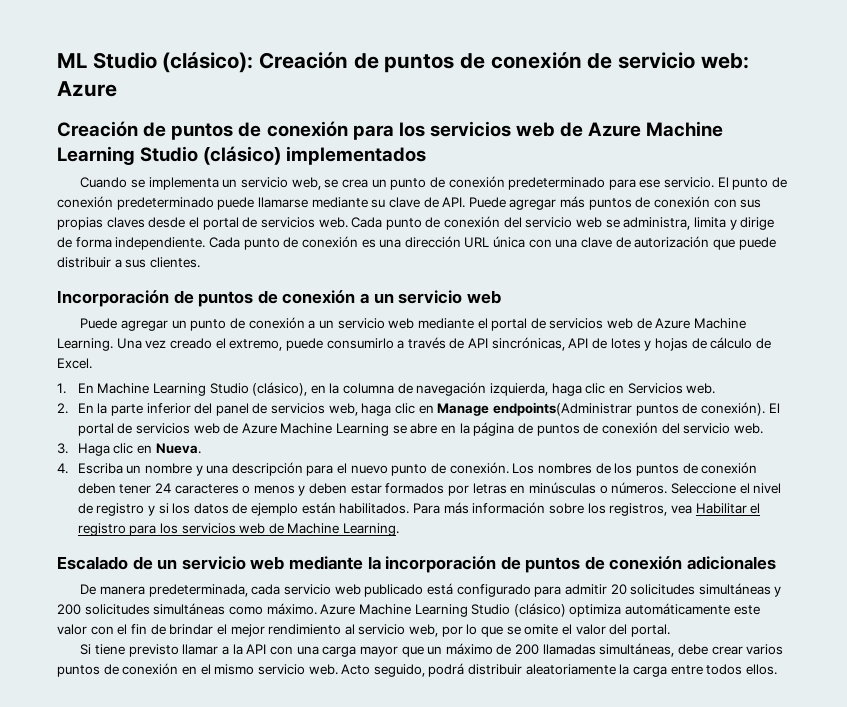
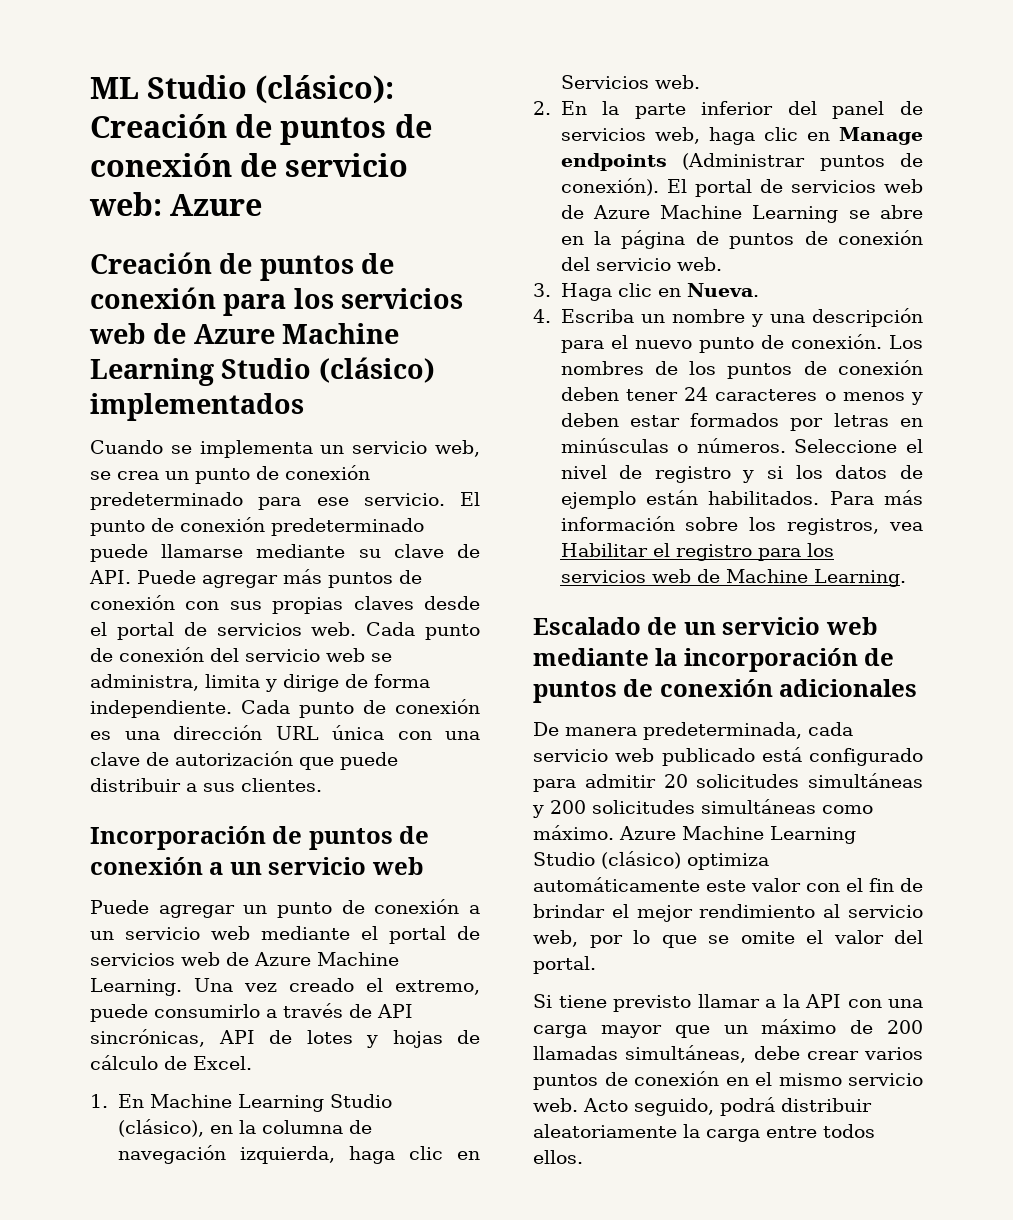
[492,402,632,416] endpoints(Administrar -> [560,153,805,171] endpoints (Administrar

